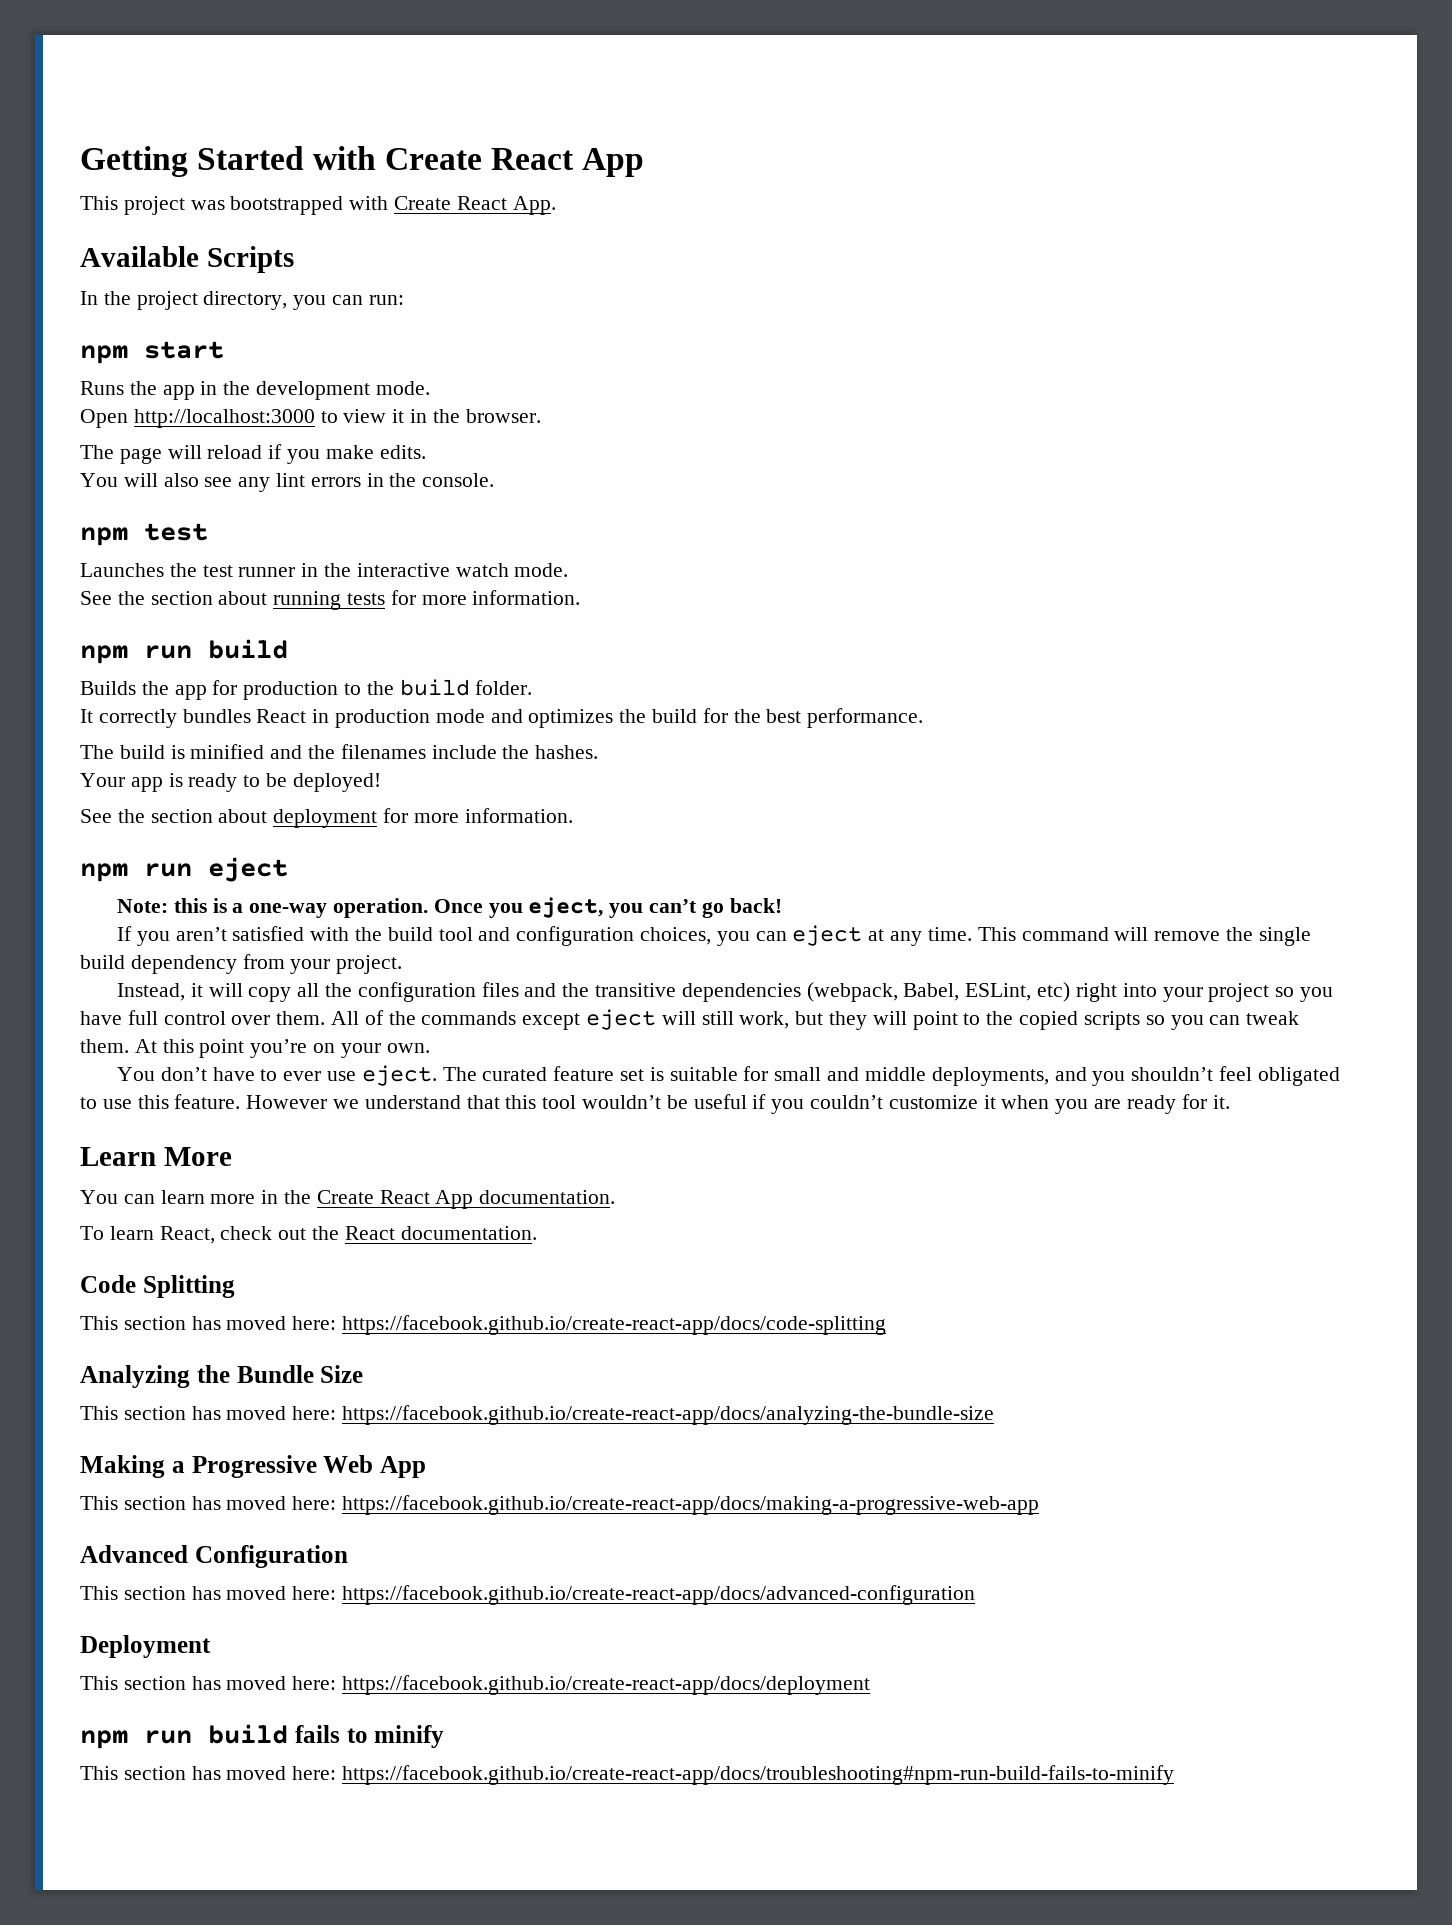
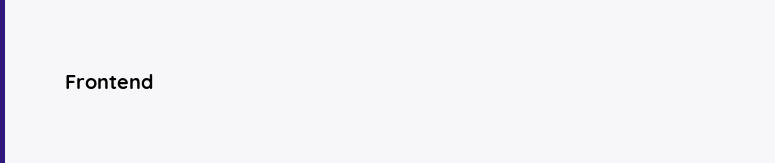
[80,146,645,177] [80,196,556,215] [80,246,294,273] [80,291,404,310] [80,341,224,364] [80,381,430,400] [80,409,541,428] [80,444,426,464] [80,473,495,492] [80,523,208,546] [80,563,569,577] [80,590,581,610] [80,639,288,664] [80,679,533,700] [80,708,924,728] [80,744,599,759] [80,773,381,792] [80,808,573,828] [80,857,288,882] [117,897,782,918] [117,925,1311,946] [80,954,403,974] [117,982,1333,1002] [80,1009,1300,1030] [80,1039,430,1058] [117,1065,1340,1086] [80,1094,1230,1114] [80,1147,232,1166] [80,1190,616,1209] [80,1226,537,1244] [80,1275,235,1298] [80,1315,887,1335] [80,1365,364,1388] [80,1405,995,1425] [80,1455,426,1478] [80,1495,1040,1515] [80,1545,348,1568] [80,1585,976,1605] [80,1635,211,1658] [80,1675,871,1695] [80,1724,445,1749] [80,1765,1175,1785] Getting Started with Create React App // This project was bootstrapped with Create React App. // Available Scripts // In the project directory, you can run: // npm start // Runs the app in the development mode. // Open http://localhost:3000 to view it in the browser. // The page will reload if you make edits. // You will also see any lint errors in the console. // npm test // Launches the test runner in the interactive watch mode. // See the section about running tests for more information. // npm run build // Builds the app for production to the build folder. // It correctly bundles React in production mode and optimizes the build for the best performance. // The build is minified and the filenames include the hashes. // Your app is ready to be deployed! // See the section about deployment for more information. // npm run eject // Note: this is a one-way operation. Once you eject, you can’t go back! // If you aren’t satisfied with the build tool and configuration choices, you can eject at any time. This command will remove the single build dependency from your project. // Instead, it will copy all the configuration files and the transitive dependencies (webpack, Babel, ESLint, etc) right into your project so you have full control over them. All of the commands except eject will still work, but they will point to the copied scripts so you can tweak them. At this point you’re on your own. // You don’t have to ever use eject. The curated feature set is suitable for small and middle deployments, and you shouldn’t feel obligated to use this feature. However we understand that this tool wouldn’t be useful if you couldn’t customize it when you are ready for it. // Learn More // You can learn more in the Create React App documentation. // To learn React, check out the React documentation. // Code Splitting // This section has moved here: https://facebook.github.io/create-react-app/docs/code-splitting // Analyzing the Bundle Size // This section has moved here: https://facebook.github.io/create-react-app/docs/analyzing-the-bundle-size // Making a Progressive Web App // This section has moved here: https://facebook.github.io/create-react-app/docs/making-a-progressive-web-app // Advanced Configuration // This section has moved here: https://facebook.github.io/create-react-app/docs/advanced-configuration // Deployment // This section has moved here: https://facebook.github.io/create-react-app/docs/deployment // npm run build fails to minify // This section has moved here: https://facebook.github.io/create-react-app/docs/troubleshooting#npm-run-build-fails-to-minify -> [65,74,153,89] Frontend

